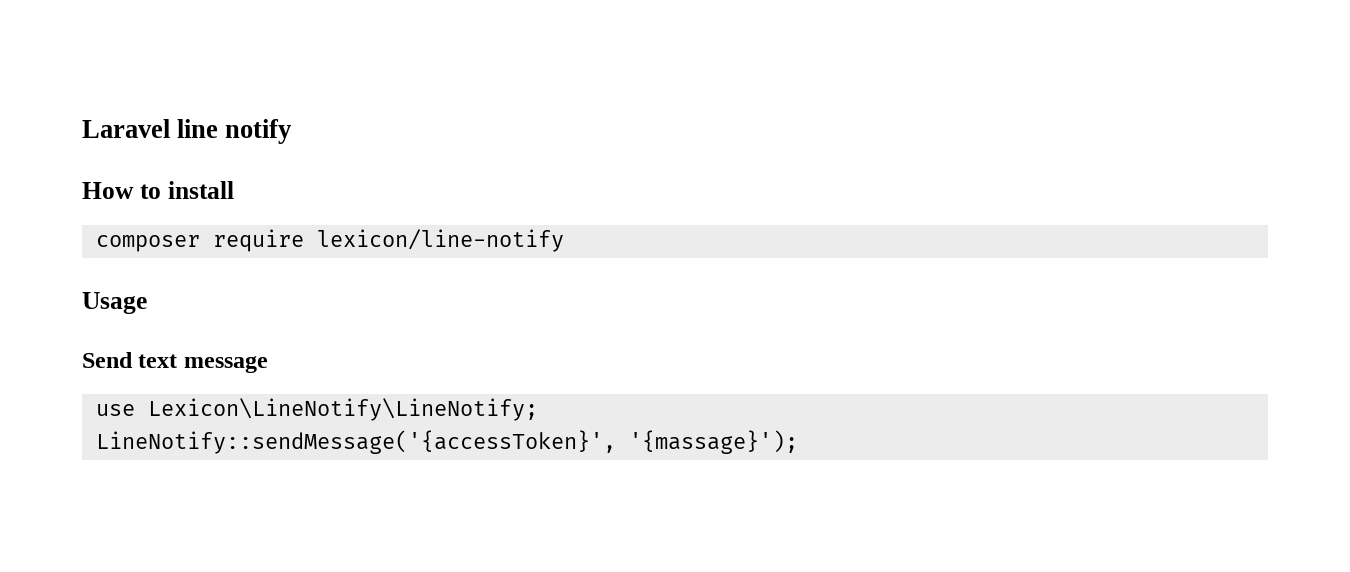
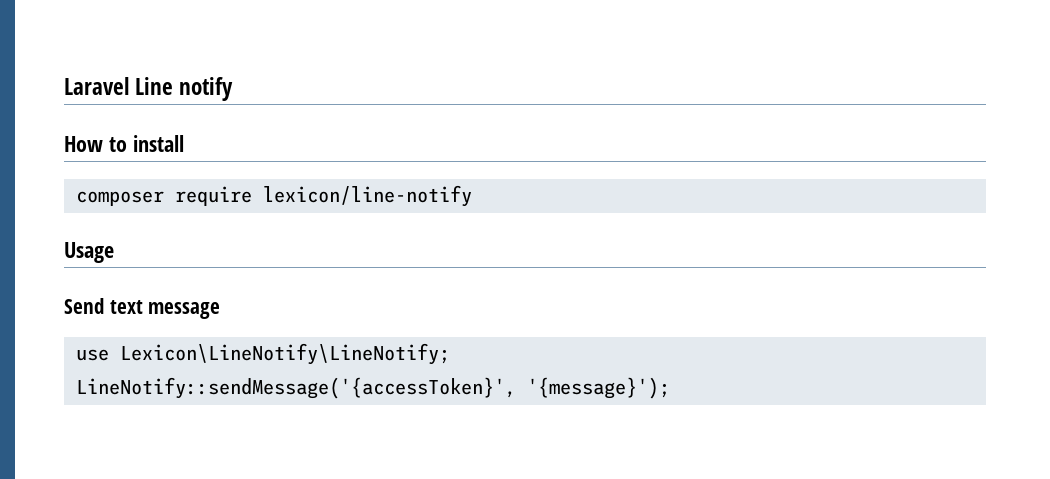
[177,119,219,138] line -> [135,77,174,95] Line
[628,430,798,454] '{massage}'); -> [527,377,670,399] '{message}');

